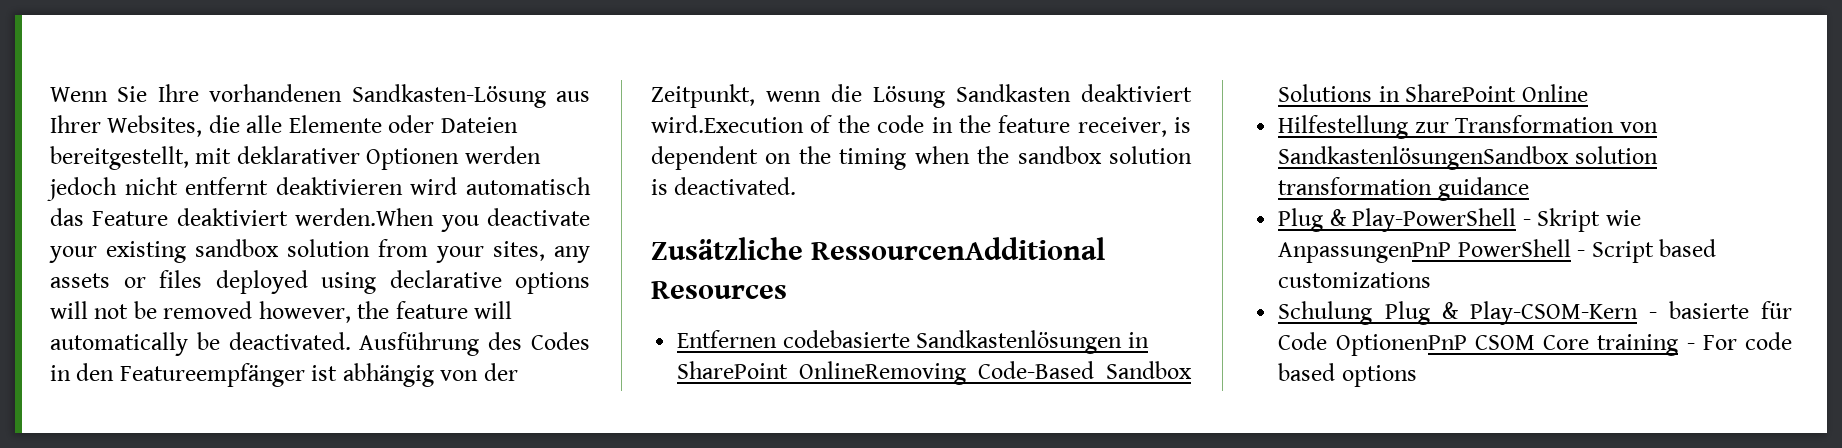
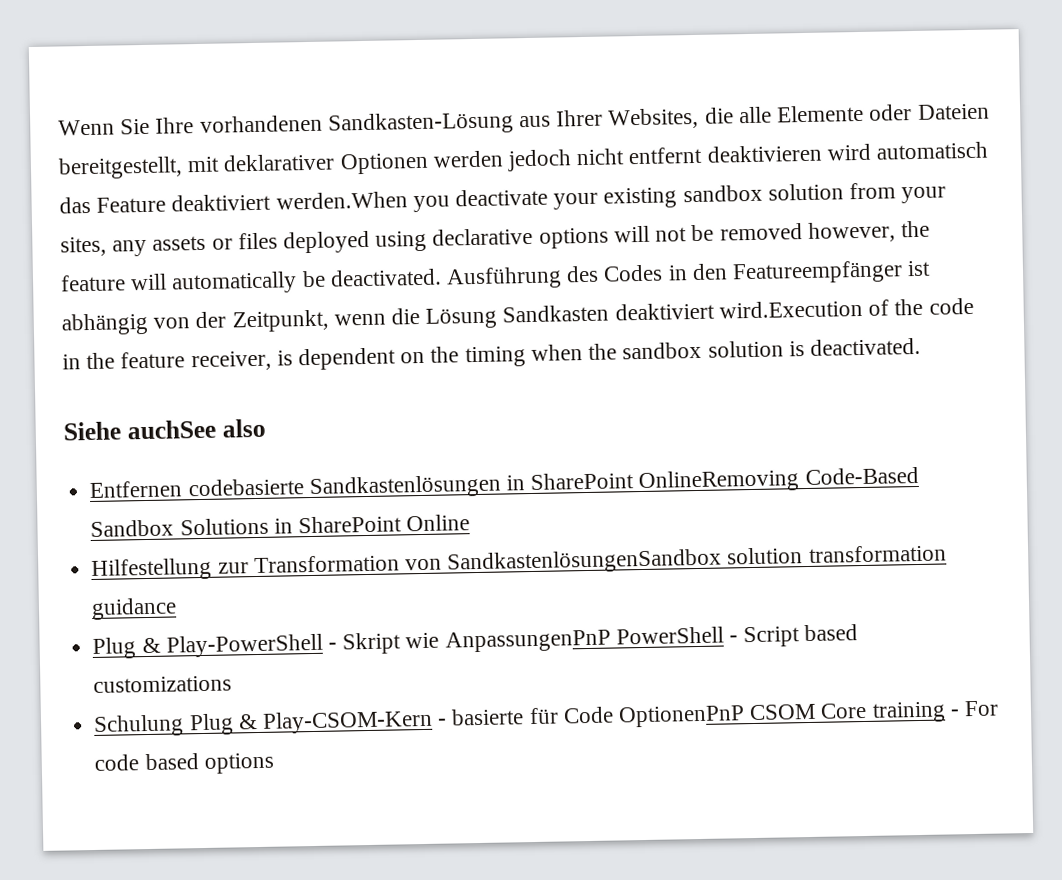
[651,237,1106,260] [651,281,787,299] Zusätzliche RessourcenAdditional Resources -> [63,418,266,441] Siehe auchSee also

